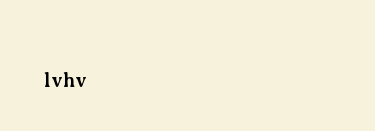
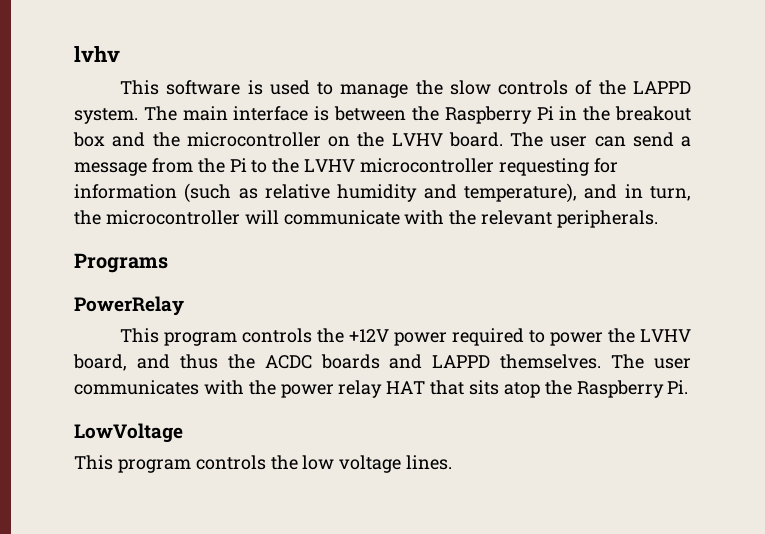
(87, 79) none -> [120,80,691,98] [74,106,691,124] [73,132,691,147] [74,158,618,176] [74,183,691,203] [74,210,659,228] [74,253,168,273] [74,296,184,316] [120,328,691,346] [73,354,691,371] [74,380,689,398] [74,423,183,443] [74,455,453,473] // This software is used to manage the slow controls of the LAPPD system. The main interface is between the Raspberry Pi in the breakout box and the microcontroller on the LVHV board. The user can send a message from the Pi to the LVHV microcontroller requesting for information (such as relative humidity and temperature), and in turn, the microcontroller will communicate with the relevant peripherals. // Programs // PowerRelay // This program controls the +12V power required to power the LVHV board, and thus the ACDC boards and LAPPD themselves. The user communicates with the power relay HAT that sits atop the Raspberry Pi. // LowVoltage // This program controls the low voltage lines.

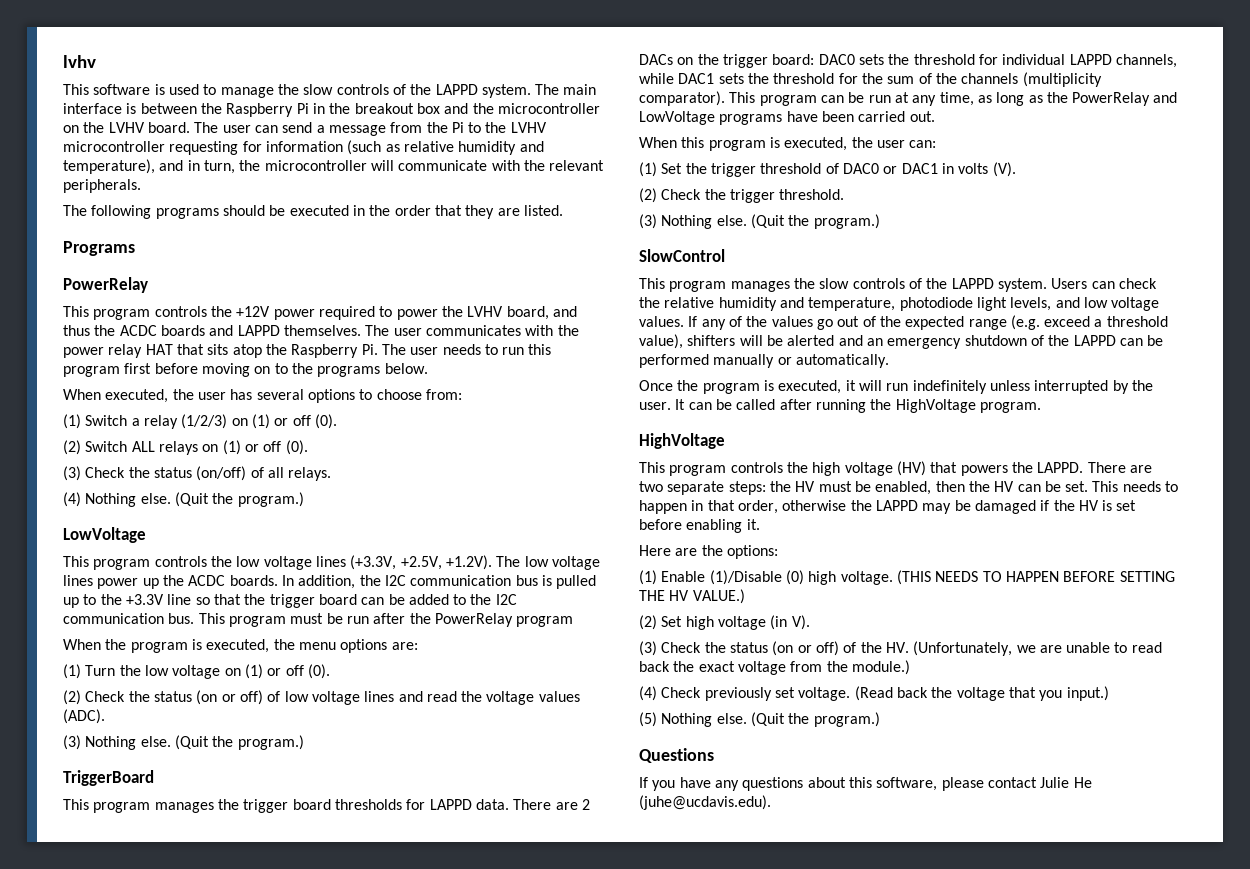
(659, 219) none -> [63,205,563,219] // The following programs should be executed in the order that they are listed.
(689, 387) none -> [381,344,552,355] [63,363,428,377] [63,389,462,403] [63,414,337,429] [63,440,308,455] [63,466,332,481] [63,492,304,507] The user needs to run this program first before moving on to the programs below. // When executed, the user has several options to choose from: // (1) Switch a relay (1/2/3) on (1) or off (0). // (2) Switch ALL relays on (1) or off (0). // (3) Check the status (on/off) of all relays. // (4) Nothing else. (Quit the program.)
[406,455,453,470] lines. -> [315,555,600,570] [63,575,597,589] [63,594,517,608] [63,613,574,627] [63,639,418,653] [63,664,330,679] [63,690,580,705] [63,709,105,724] [63,735,304,750] [63,770,154,786] [63,799,590,813] [639,54,1177,68] [639,72,1102,87] [639,91,1178,106] [639,111,935,125] [639,137,937,151] [639,162,1016,177] [639,188,845,203] [639,214,880,229] [639,249,725,262] [639,278,1157,292] [639,297,1160,311] [639,315,1168,330] [639,334,1164,349] [639,354,889,368] [639,380,1153,394] [639,399,1041,413] [639,433,725,449] [639,461,1152,476] [639,481,1179,495] [639,500,1137,514] [639,519,760,533] [639,545,778,559] [639,570,1175,585] [639,589,745,604] [639,615,810,630] [639,641,1162,656] [639,660,910,675] [639,686,1109,701] [639,712,880,727] [639,748,714,763] [639,777,1092,791] [639,795,771,810] lines (+3.3V, +2.5V, +1.2V). The low voltage lines power up the ACDC boards. In addition, the I2C communication bus is pulled up to the +3.3V line so that the trigger board can be added to the I2C communication bus. This program must be run after the PowerRelay program // When the program is executed, the menu options are: // (1) Turn the low voltage on (1) or off (0). // (2) Check the status (on or off) of low voltage lines and read the voltage values (ADC). // (3) Nothing else. (Quit the program.) // TriggerBoard // This program manages the trigger board thresholds for LAPPD data. There are 2 DACs on the trigger board: DAC0 sets the threshold for individual LAPPD channels, while DAC1 sets the threshold for the sum of the channels (multiplicity comparator). This program can be run at any time, as long as the PowerRelay and LowVoltage programs have been carried out. // When this program is executed, the user can: // (1) Set the trigger threshold of DAC0 or DAC1 in volts (V). // (2) Check the trigger threshold. // (3) Nothing else. (Quit the program.) // SlowControl // This program manages the slow controls of the LAPPD system. Users can check the relative humidity and temperature, photodiode light levels, and low voltage values. If any of the values go out of the expected range (e.g. exceed a threshold value), shifters will be alerted and an emergency shutdown of the LAPPD can be performed manually or automatically. // Once the program is executed, it will run indefinitely unless interrupted by the user. It can be called after running the HighVoltage program. // HighVoltage // This program controls the high voltage (HV) that powers the LAPPD. There are two separate steps: the HV must be enabled, then the HV can be set. This needs to happen in that order, otherwise the LAPPD may be damaged if the HV is set before enabling it. // Here are the options: // (1) Enable (1)/Disable (0) high voltage. (THIS NEEDS TO HAPPEN BEFORE SETTING THE HV VALUE.) // (2) Set high voltage (in V). // (3) Check the status (on or off) of the HV. (Unfortunately, we are unable to read back the exact voltage from the module.) // (4) Check previously set voltage. (Read back the voltage that you input.) // (5) Nothing else. (Quit the program.) // Questions // If you have any questions about this software, please contact Julie He (juhe@ucdavis.edu).

